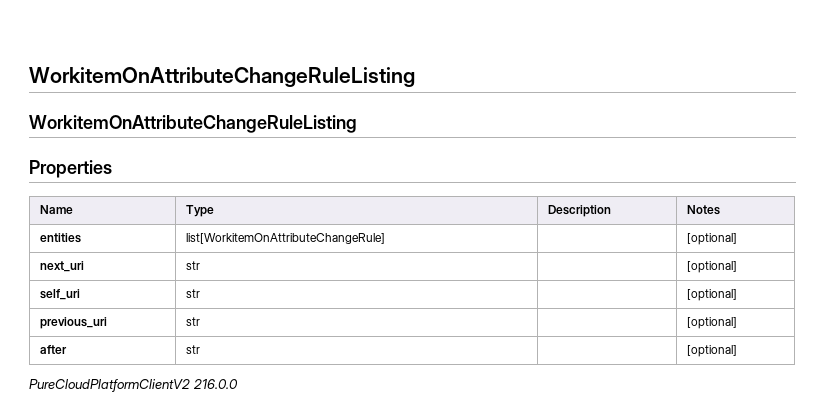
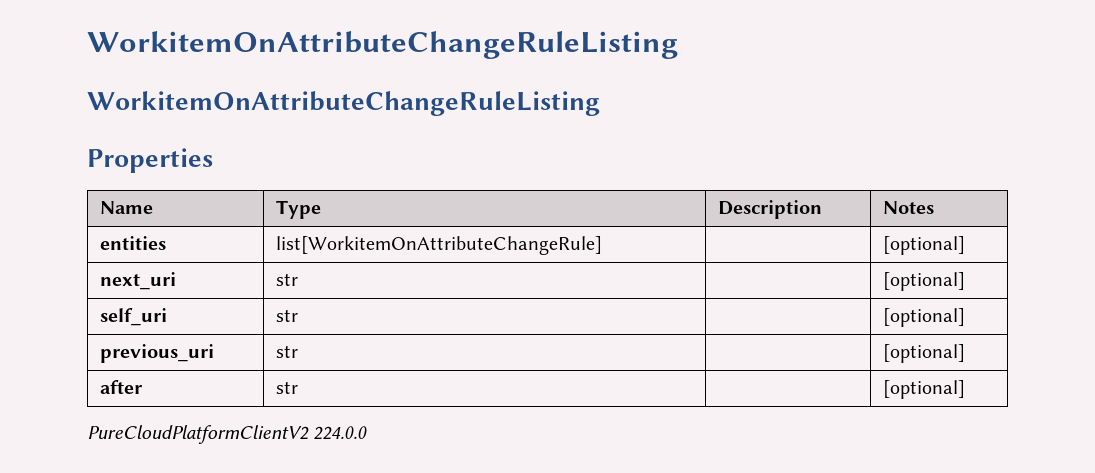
[192,379,238,389] 216.0.0 -> [313,426,368,440] 224.0.0

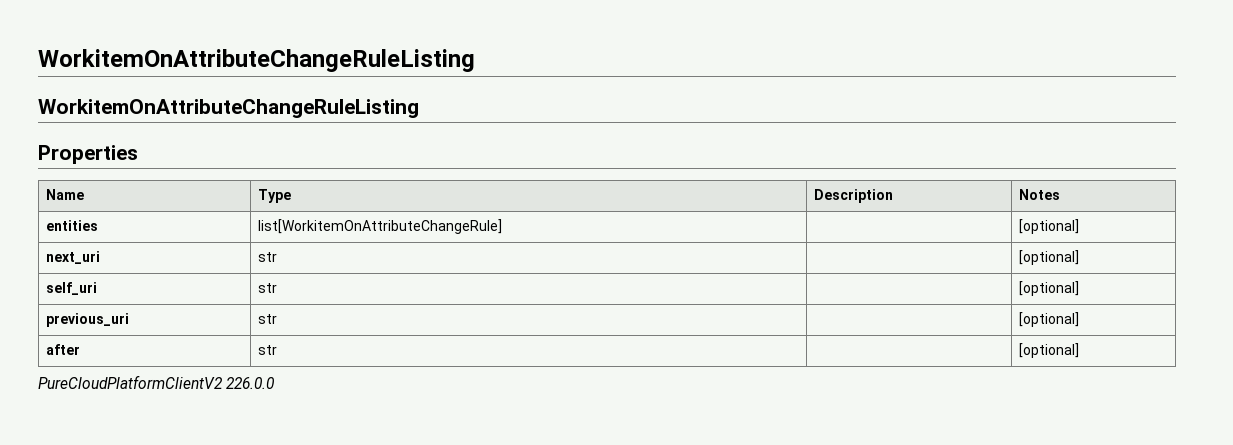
[313,426,368,440] 224.0.0 -> [226,377,276,389] 226.0.0

